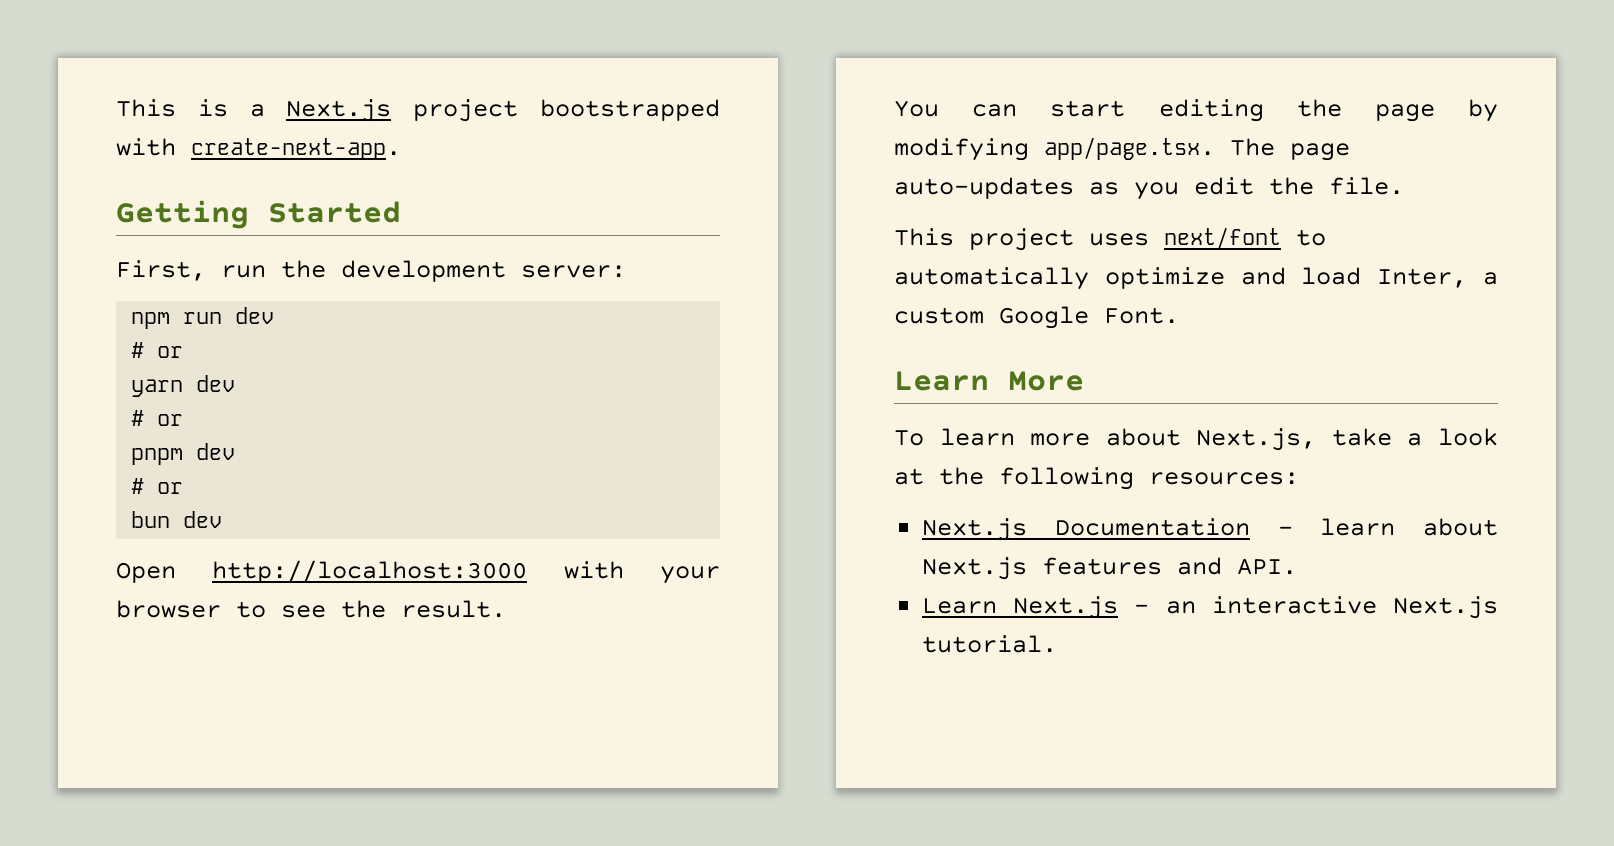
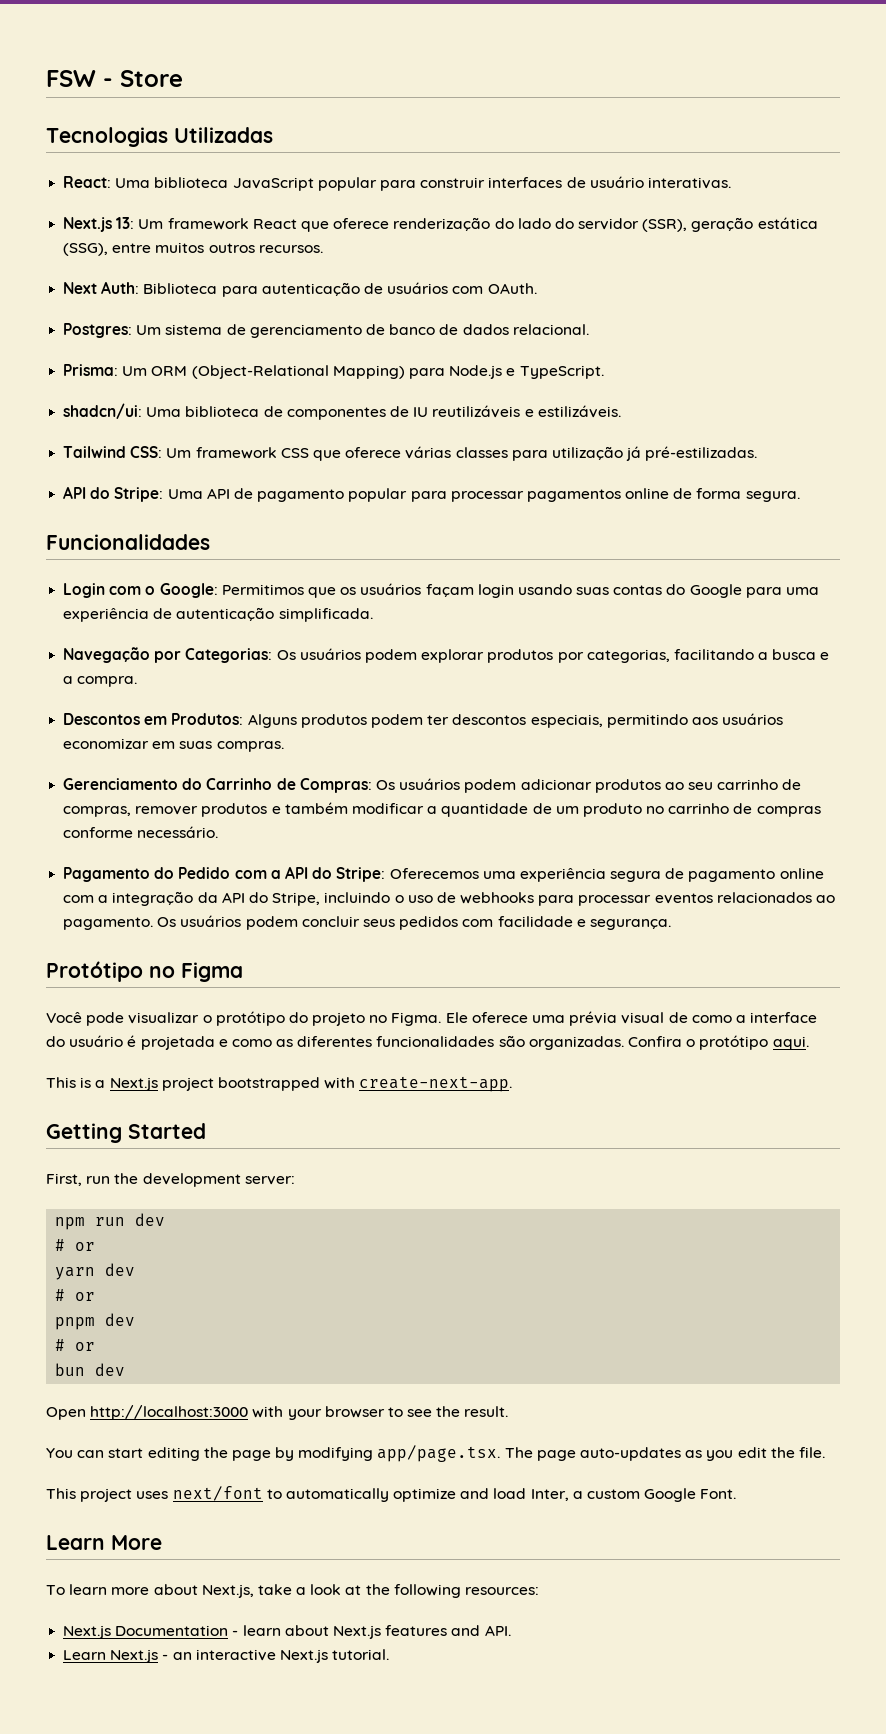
(116, 108) none -> [46,70,183,87] [46,127,273,147] [63,176,731,191] [63,217,818,232] [63,242,323,256] [63,281,537,297] [63,323,589,338] [63,364,604,379] [63,403,621,420] [63,446,758,461] [63,486,800,502] [46,534,210,550] [63,583,820,598] [63,607,373,622] [63,647,830,663] [63,676,138,687] [63,713,784,728] [63,738,284,752] [63,778,802,793] [63,802,821,817] [63,826,219,838] [63,866,824,882] [63,891,836,906] [63,915,671,930] [46,961,243,982] [46,1011,818,1026] [46,1035,809,1050] FSW - Store // Tecnologias Utilizadas // React: Uma biblioteca JavaScript popular para construir interfaces de usuário interativas. // Next.js 13: Um framework React que oferece renderização do lado do servidor (SSR), geração estática (SSG), entre muitos outros recursos. // Next Auth: Biblioteca para autenticação de usuários com OAuth. // Postgres: Um sistema de gerenciamento de banco de dados relacional. // Prisma: Um ORM (Object-Relational Mapping) para Node.js e TypeScript. // shadcn/ui: Uma biblioteca de componentes de IU reutilizáveis e estilizáveis. // Tailwind CSS: Um framework CSS que oferece várias classes para utilização já pré-estilizadas. // API do Stripe: Uma API de pagamento popular para processar pagamentos online de forma segura. // Funcionalidades // Login com o Google: Permitimos que os usuários façam login usando suas contas do Google para uma experiência de autenticação simplificada. // Navegação por Categorias: Os usuários podem explorar produtos por categorias, facilitando a busca e a compra. // Descontos em Produtos: Alguns produtos podem ter descontos especiais, permitindo aos usuários economizar em suas compras. // Gerenciamento do Carrinho de Compras: Os usuários podem adicionar produtos ao seu carrinho de compras, remover produtos e também modificar a quantidade de um produto no carrinho de compras conforme necessário. // Pagamento do Pedido com a API do Stripe: Oferecemos uma experiência segura de pagamento online com a integração da API do Stripe, incluindo o uso de webhooks para processar eventos relacionados ao pagamento. Os usuários podem concluir seus pedidos com facilidade e segurança. // Protótipo no Figma // Você pode visualizar o protótipo do projeto no Figma. Ele oferece uma prévia visual de como a interface do usuário é projetada e como as diferentes funcionalidades são organizadas. Confira o protótipo aqui. //

